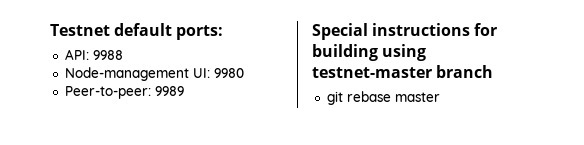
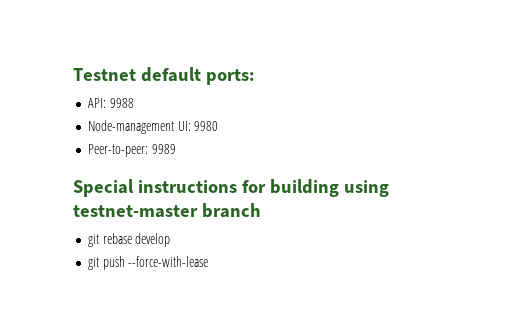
[394,92,440,102] master -> [135,233,171,247] [87,256,209,270] develop // git push --force-with-lease

